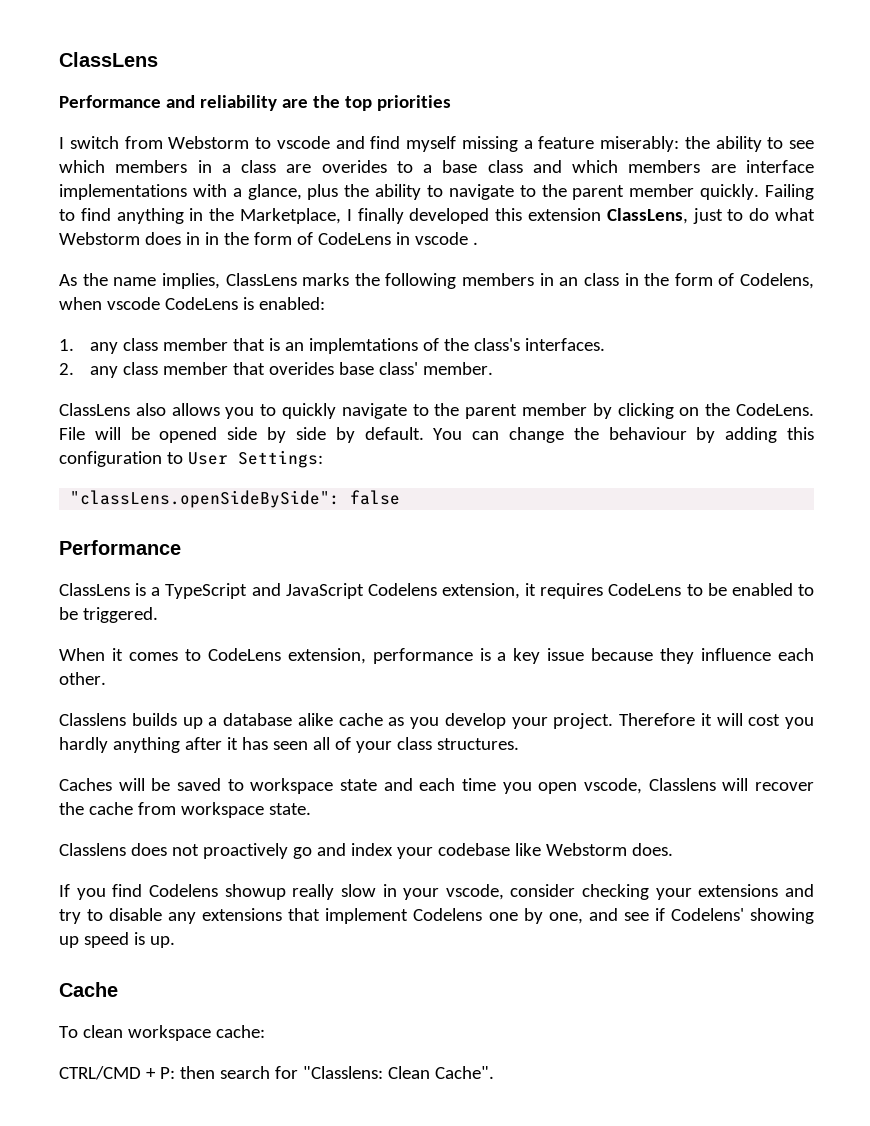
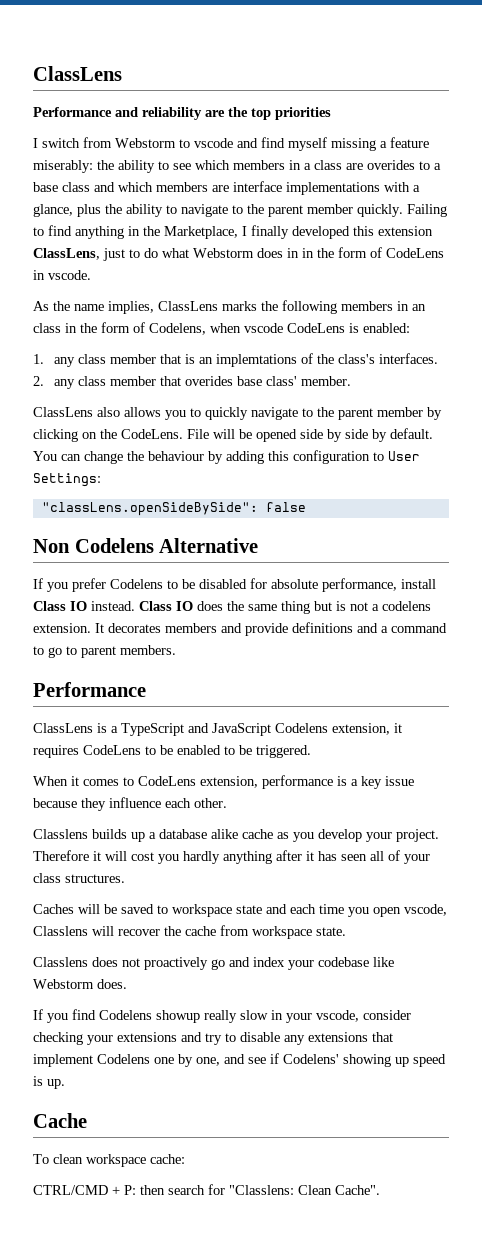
[414,232,478,245] vscode . -> [48,270,91,280] vscode.
(401, 497) none -> [33,538,259,553] [33,578,436,592] [33,601,431,614] [33,622,447,636] [33,645,176,658] // Non Codelens Alternative // If you prefer Codelens to be disabled for absolute performance, install Class IO instead. Class IO does the same thing but is not a codelens extension. It decorates members and provide definitions and a command to go to parent members.

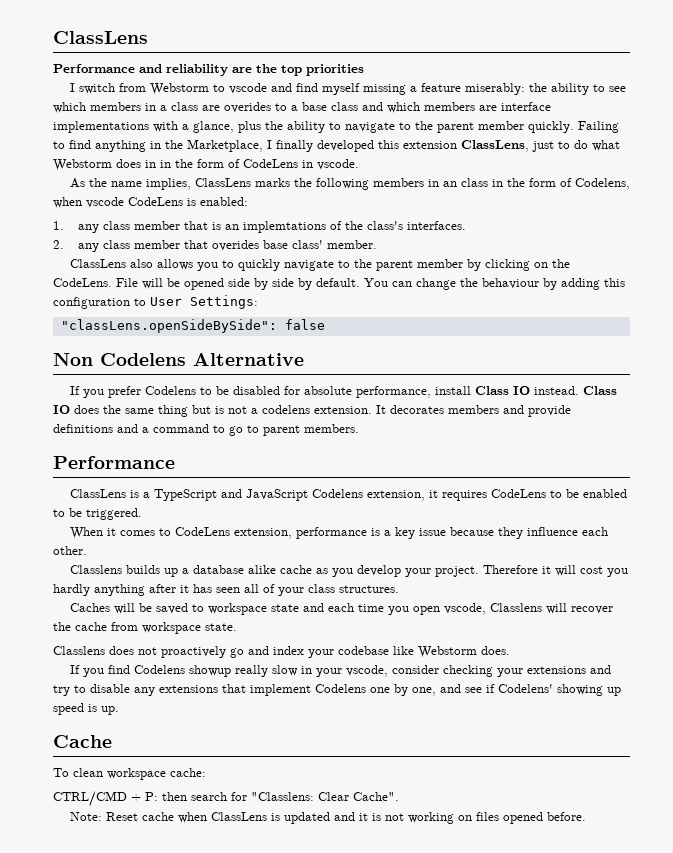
[298,1185,332,1195] Clean -> [318,792,349,801] Clear
(380, 1190) none -> [69,812,586,824] // Note: Reset cache when ClassLens is updated and it is not working on files opened before.

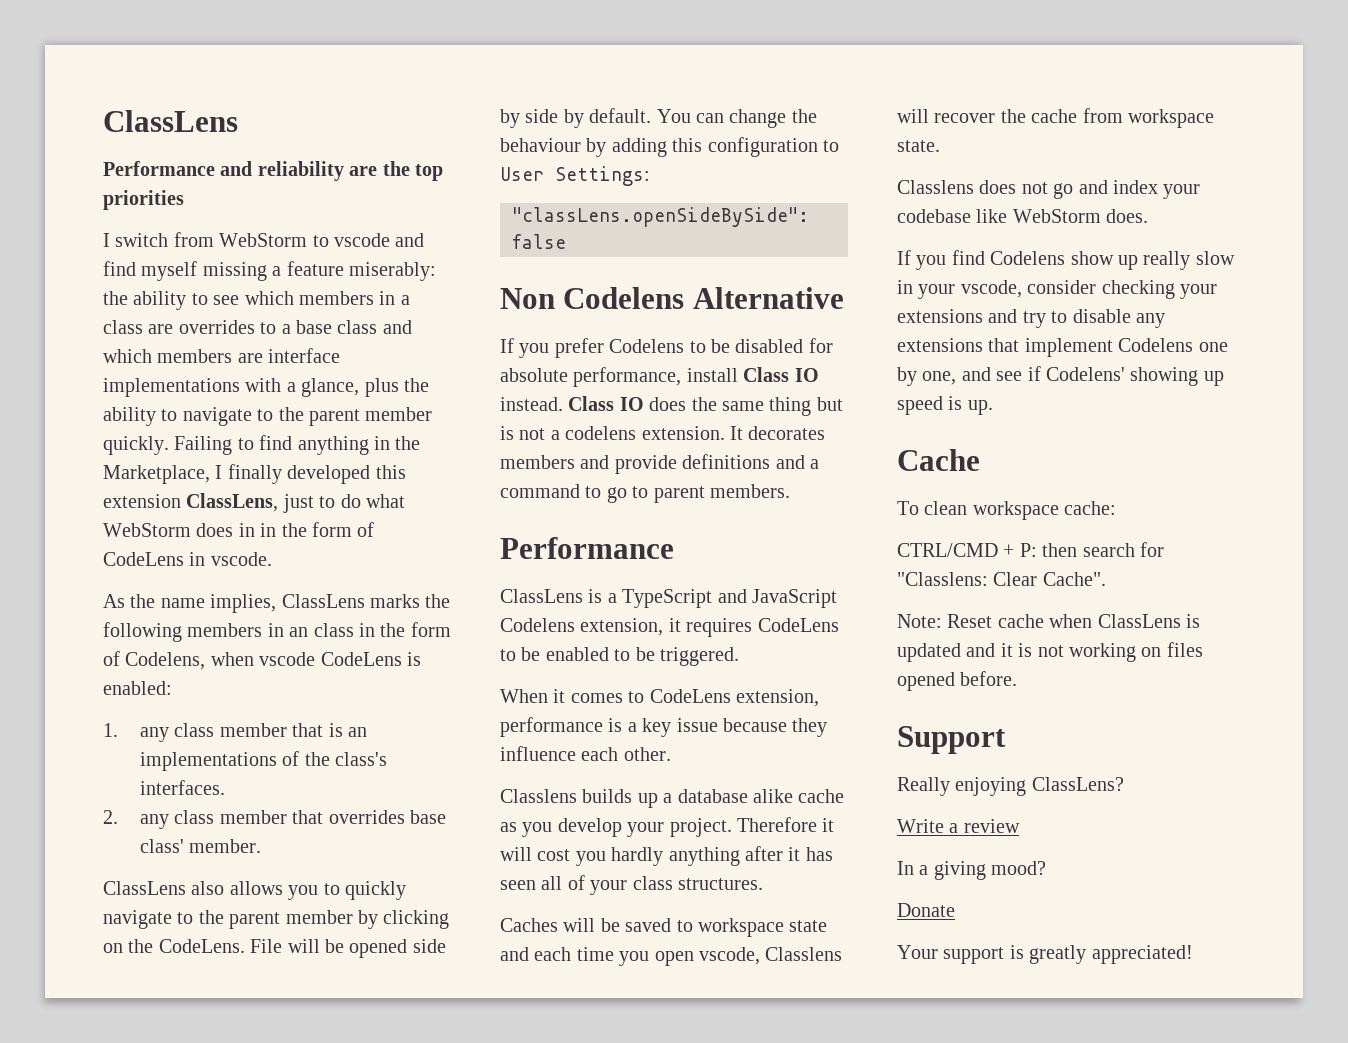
[149,83,209,95] Webstorm -> [219,233,308,247] WebStorm
[224,102,271,113] overides -> [178,320,255,334] overrides
[53,159,112,171] Webstorm -> [103,523,191,537] WebStorm
[243,221,327,233] implemtations -> [139,752,277,771] implementations
[212,240,260,251] overides -> [328,810,405,824] overrides
[161,646,226,658] proactively -> (1048, 188) none
[418,646,477,658] Webstorm -> [1012,209,1101,223] WebStorm
[188,665,231,677] showup -> [1070,251,1138,270] show up
(586, 816) none -> [897,726,1006,754] [897,777,1124,796] [897,819,1020,833] [897,861,1047,880] [897,903,955,917] [897,945,1193,964] // Support // Really enjoying ClassLens? // Write a review // In a giving mood? // Donate // Your support is greatly appreciated!

